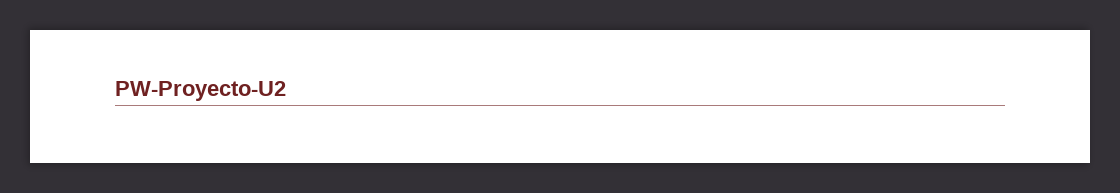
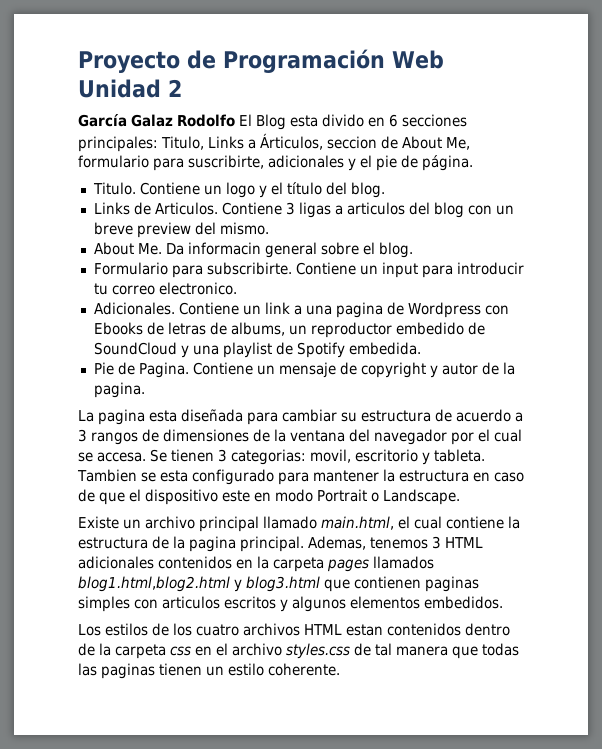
[115,81,286,101] PW-Proyecto-U2 -> [78,49,444,73] [78,79,182,98] [78,114,467,130] [78,133,470,152] [78,155,473,171] [92,182,385,198] [93,202,514,218] [93,222,269,238] [93,242,413,258] [93,262,524,278] [93,282,237,295] [93,302,509,318] [93,322,485,338] [93,342,421,358] [93,362,515,378] [93,382,145,398] [78,409,523,425] [78,429,522,445] [78,449,485,465] [77,469,524,485] [78,489,460,505] [78,516,520,532] [78,536,483,552] [78,556,434,572] [78,576,479,592] [78,596,503,612] [78,623,510,636] [78,643,519,659] [78,663,340,679] Proyecto de Programación Web Unidad 2 // García Galaz Rodolfo El Blog esta divido en 6 secciones principales: Titulo, Links a Árticulos, seccion de About Me, formulario para suscribirte, adicionales y el pie de página. // Titulo. Contiene un logo y el título del blog. // Links de Articulos. Contiene 3 ligas a articulos del blog con un breve preview del mismo. // About Me. Da informacin general sobre el blog. // Formulario para subscribirte. Contiene un input para introducir tu correo electronico. // Adicionales. Contiene un link a una pagina de Wordpress con Ebooks de letras de albums, un reproductor embedido de SoundCloud y una playlist de Spotify embedida. // Pie de Pagina. Contiene un mensaje de copyright y autor de la pagina. // La pagina esta diseñada para cambiar su estructura de acuerdo a 3 rangos de dimensiones de la ventana del navegador por el cual se accesa. Se tienen 3 categorias: movil, escritorio y tableta. Tambien se esta configurado para mantener la estructura en caso de que el dispositivo este en modo Portrait o Landscape. // Existe un archivo principal llamado main.html, el cual contiene la estructura de la pagina principal. Ademas, tenemos 3 HTML adicionales contenidos en la carpeta pages llamados blog1.html,blog2.html y blog3.html que contienen paginas simples con articulos escritos y algunos elementos embedidos. // Los estilos de los cuatro archivos HTML estan contenidos dentro de la carpeta css en el archivo styles.css de tal manera que todas las paginas tienen un estilo coherente.

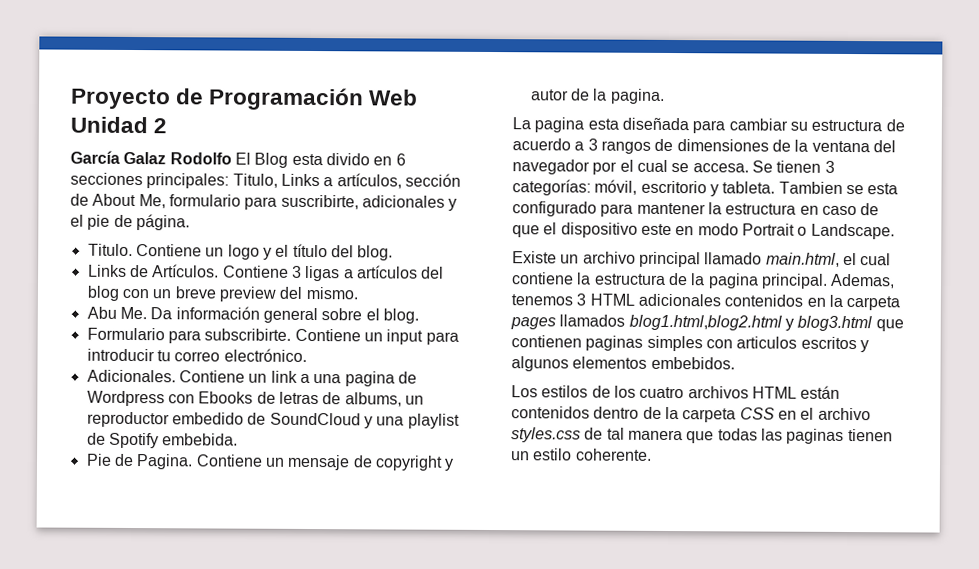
[260,133,377,150] Árticulos, seccion -> [336,173,461,189] artículos, sección
[154,202,218,215] Articulos. -> [152,264,220,278] Artículos.
[346,202,405,215] articulos -> [356,265,418,279] artículos
[93,242,134,255] About -> [86,306,117,319] Abu
[187,242,261,255] informacin -> [175,306,260,320] información
[158,282,237,295] electronico. -> [223,348,307,362] electrónico.
[348,342,421,355] embedida. -> [162,433,239,446] embebida.
[231,449,351,465] categorias: movil, -> [512,179,638,196] categorías: móvil,
[424,596,503,609] embedidos. -> [650,356,735,370] embebidos.
[346,624,383,636] estan -> [800,385,841,399] están
[170,646,191,656] css -> [739,407,775,420] CSS

